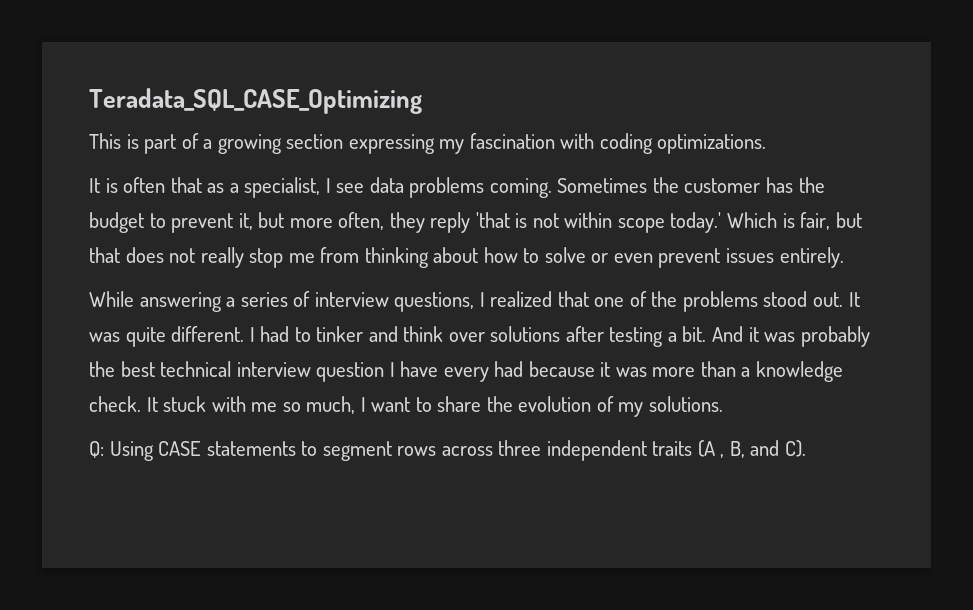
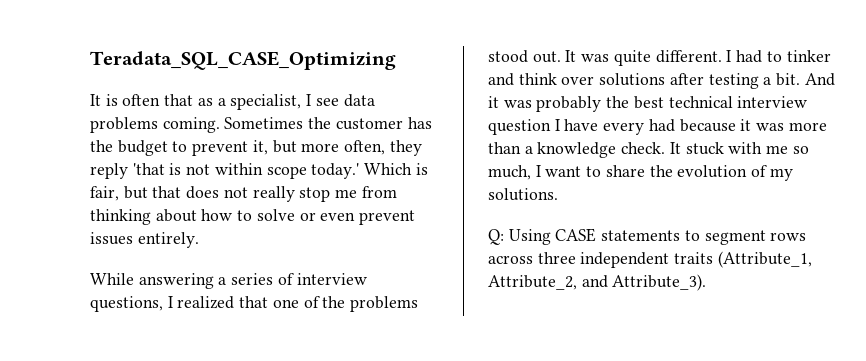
[89,133,767,154] // This is part of a growing section expressing my fascination with coding optimizations. -> (396, 60) none
[697,440,807,458] (A , B, and C). -> [717,251,812,268] [488,274,707,291] (Attribute_1, Attribute_2, and Attribute_3).

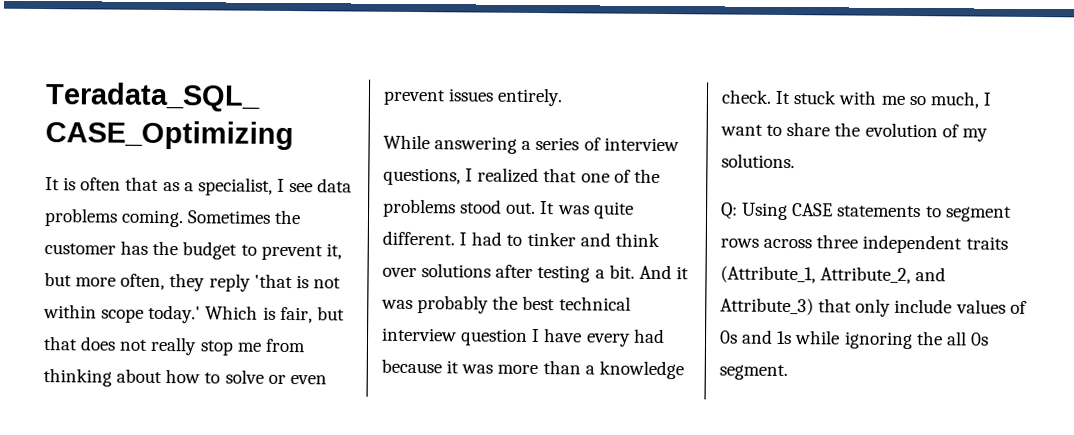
[612,274,707,291] Attribute_3). -> [720,297,1027,317] [719,329,989,350] [719,364,788,381] Attribute_3) that only include values of 0s and 1s while ignoring the all 0s segment.

